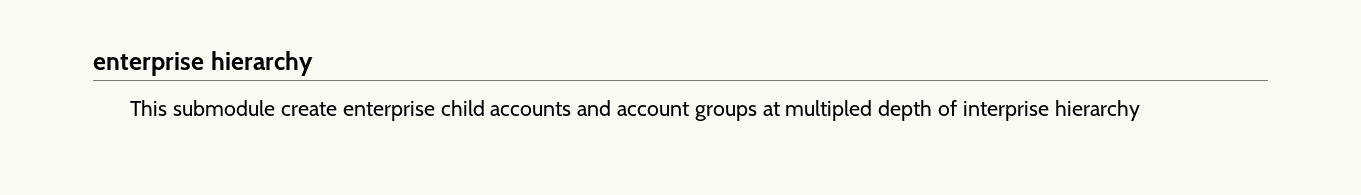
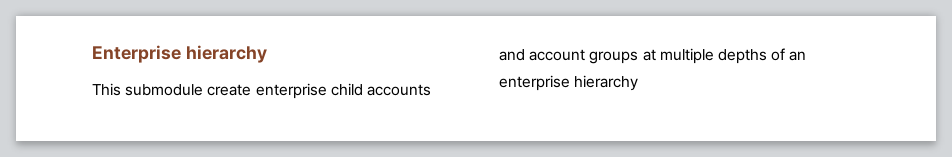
[93,52,204,76] enterprise -> [92,45,181,63] Enterprise
[785,100,1049,121] multipled depth of interprise -> [659,48,807,64] [499,75,570,91] multiple depths of an enterprise

